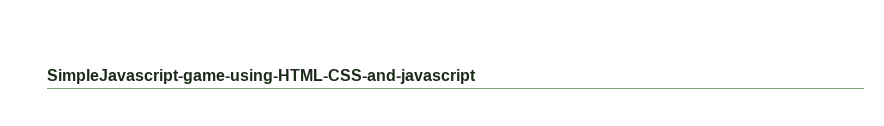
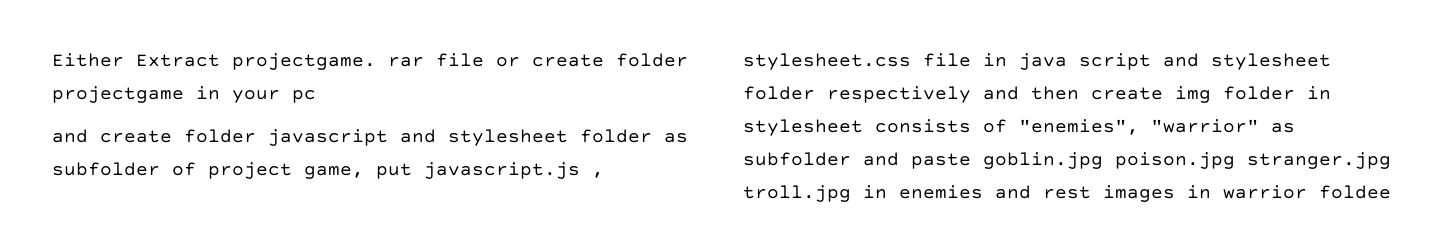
[47,69,476,84] SimpleJavascript-game-using-HTML-CSS-and-javascript -> [52,53,688,70] [52,86,316,103] [52,129,688,146] [52,162,604,179] [743,53,1331,70] [743,86,1331,103] [743,119,1295,136] [743,152,1391,169] [743,185,1391,202] Either Extract projectgame. rar file or create folder projectgame in your pc // and create folder javascript and stylesheet folder as subfolder of project game, put javascript.js , stylesheet.css file in java script and stylesheet folder respectively and then create img folder in stylesheet consists of "enemies", "warrior" as subfolder and paste goblin.jpg poison.jpg stranger.jpg troll.jpg in enemies and rest images in warrior foldee

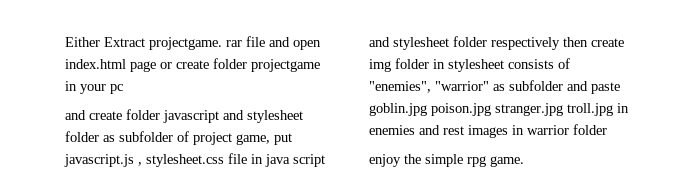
(484, 60) none -> [269,37,321,50] [65,59,156,72] and open index.html page
[983,86,1019,100] and -> (560, 43) none
[1319,185,1391,199] foldee -> [573,124,607,135] [369,154,524,167] folder // enjoy the simple rpg game.

